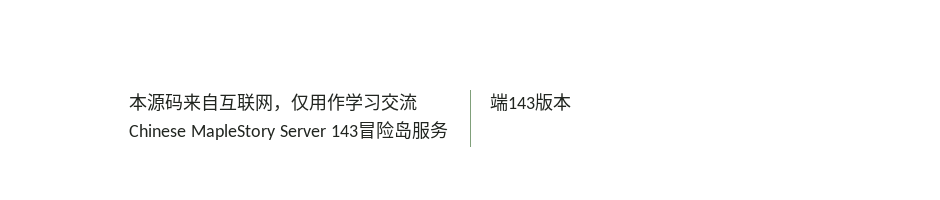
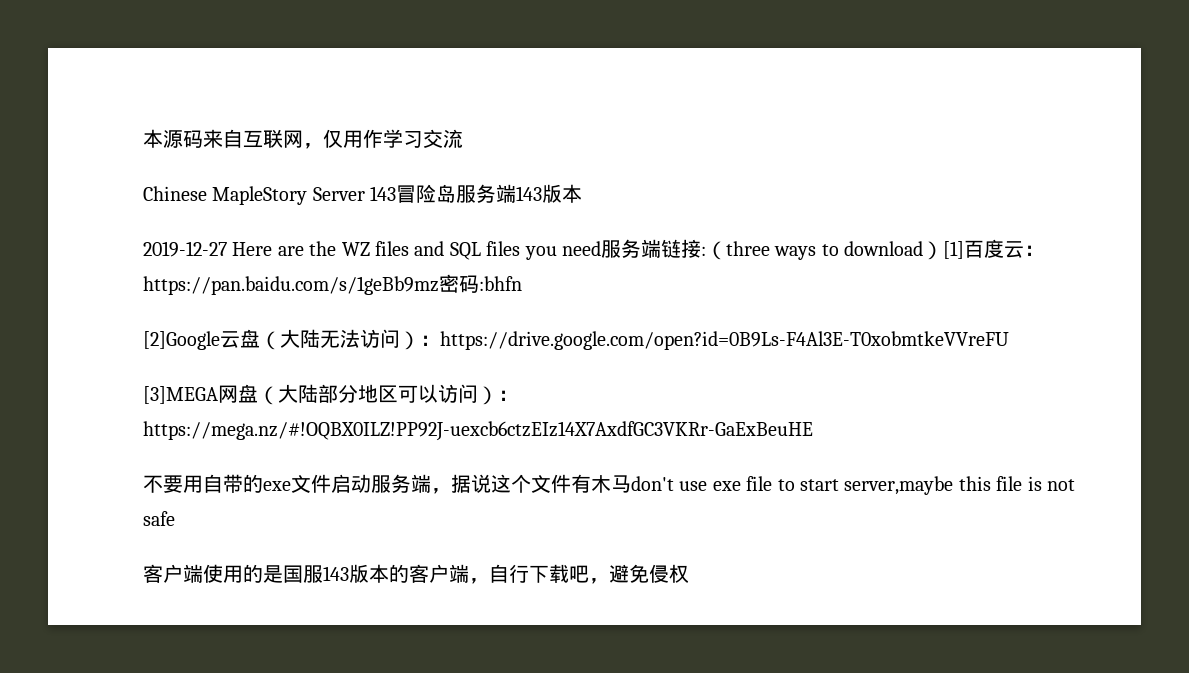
(571, 102) none -> [143,239,1045,260] [143,274,522,295] [143,329,1009,350] [143,384,518,405] [143,421,813,441] [143,474,1075,495] [143,511,175,526] [143,564,689,584] // 2019-12-27 Here are the WZ files and SQL files you need服务端链接:（three ways to download）[1]百度云：https://pan.baidu.com/s/1geBb9mz密码:bhfn // [2]Google云盘（大陆无法访问）：https://drive.google.com/open?id=0B9Ls-F4Al3E-T0xobmtkeVVreFU // [3]MEGA网盘（大陆部分地区可以访问）：https://mega.nz/#!OQBX0ILZ!PP92J-uexcb6ctzEIz14X7AxdfGC3VKRr-GaExBeuHE // 不要用自带的exe文件启动服务端，据说这个文件有木马don't use exe file to start server,maybe this file is not safe // 客户端使用的是国服143版本的客户端，自行下载吧，避免侵权

